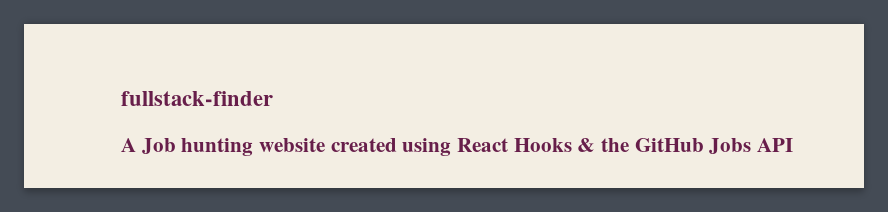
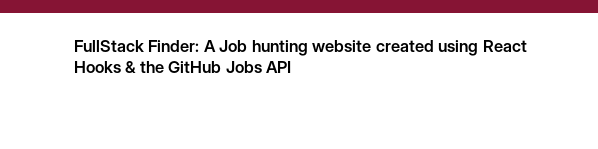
[121,91,273,106] fullstack-finder // -> [74,40,200,52] FullStack Finder:

